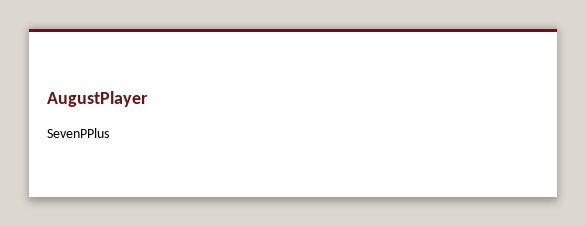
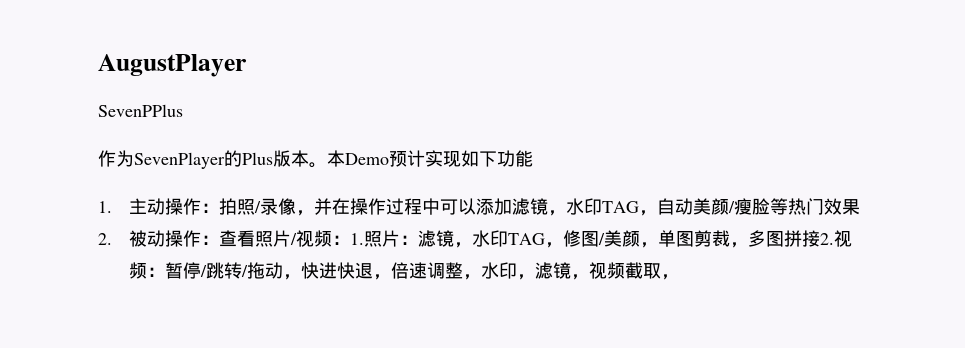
(109, 133) none -> [98,150,533,169] [98,198,861,216] [98,230,853,248] [129,262,680,280] // 作为SevenPlayer的Plus版本。本Demo预计实现如下功能 // 1.主动操作：拍照/录像，并在操作过程中可以添加滤镜，水印TAG，自动美颜/瘦脸等热门效果 // 2.被动操作：查看照片/视频：1.照片：滤镜，水印TAG，修图/美颜，单图剪裁，多图拼接2.视频：暂停/跳转/拖动，快进快退，倍速调整，水印，滤镜，视频截取，

